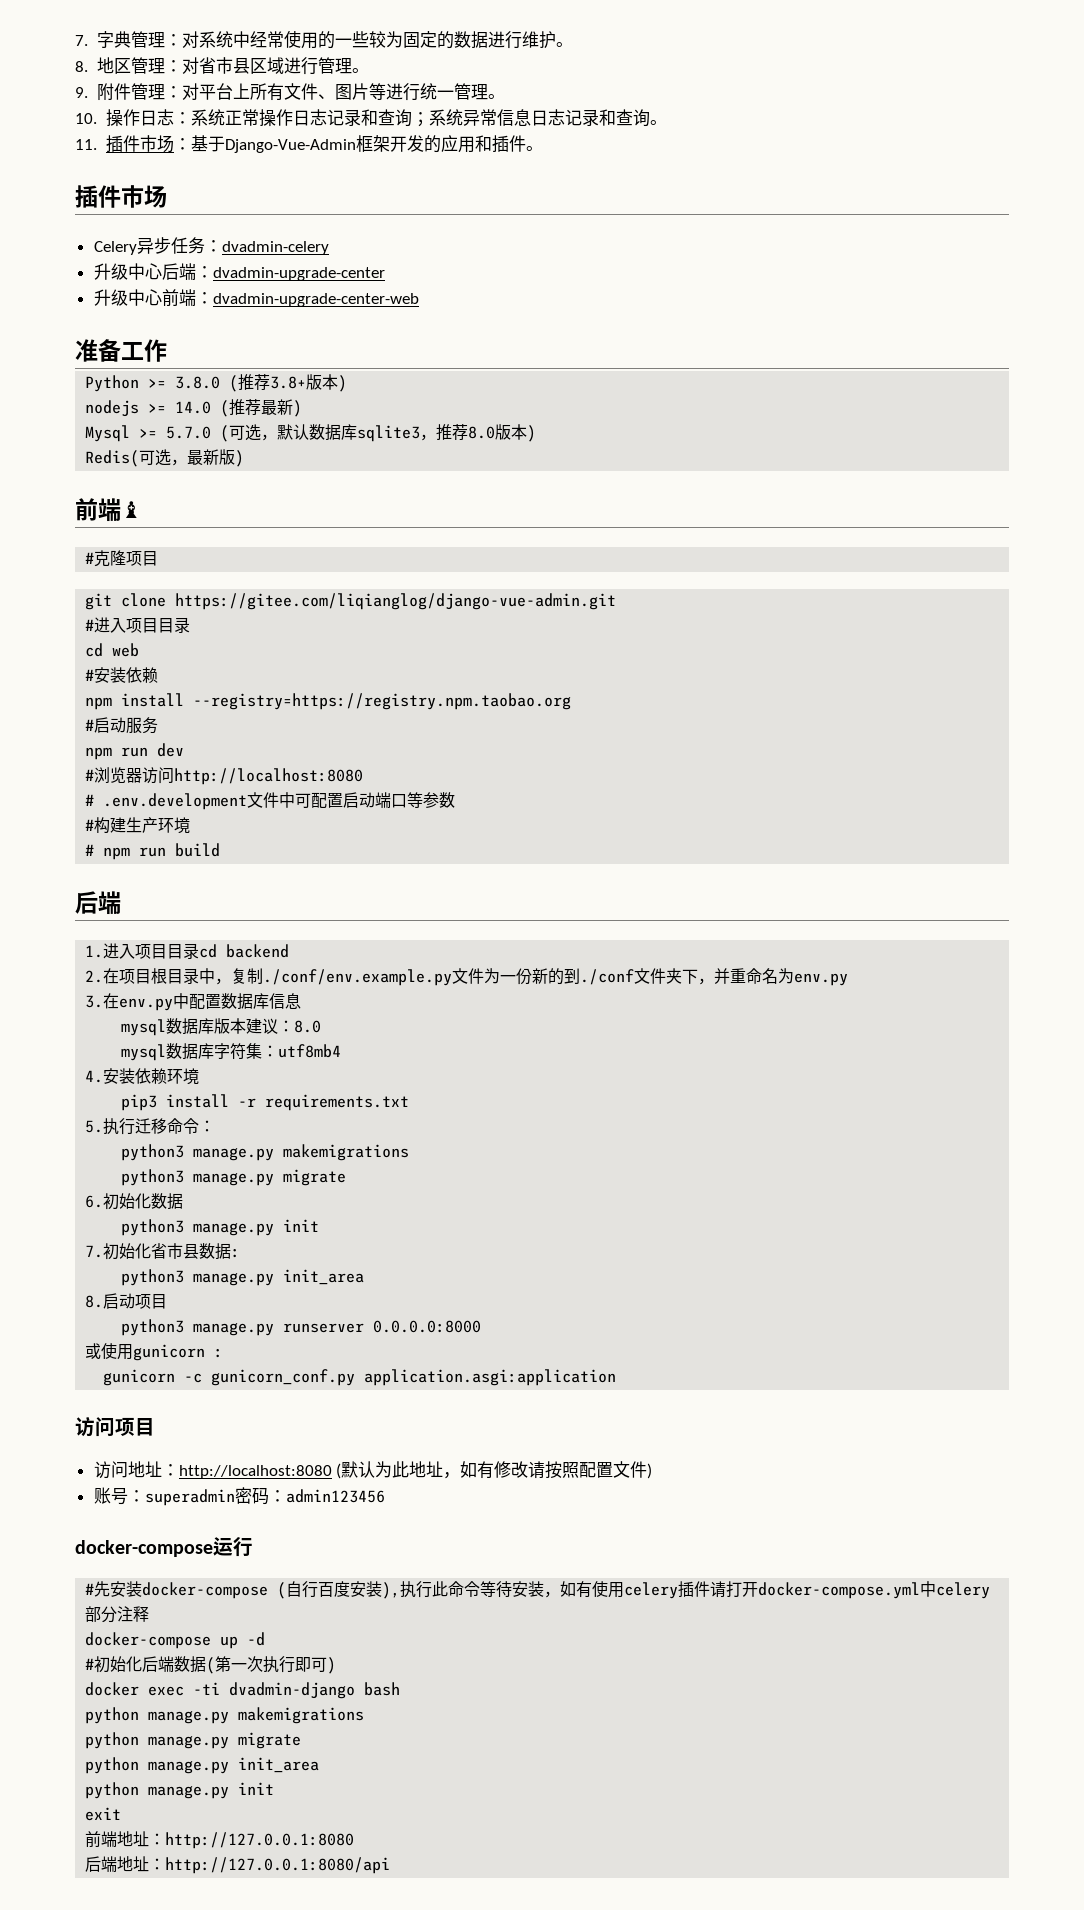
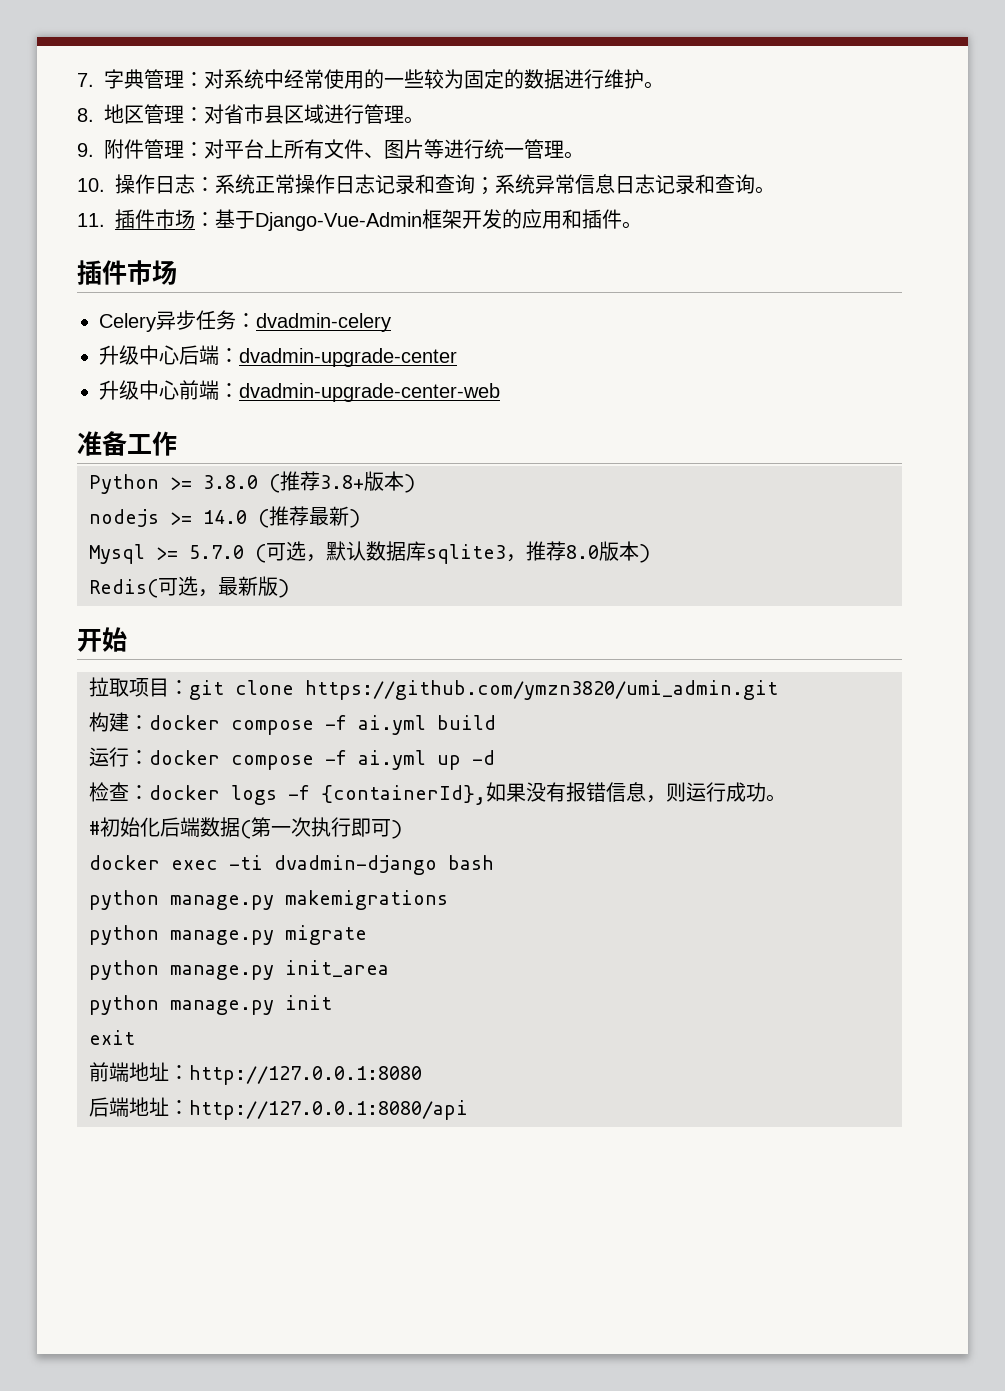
[75,498,142,522] [85,550,159,567] 前端♝ // #克隆项目 // -> [77,627,127,652] [89,677,189,697] 开始 // 拉取项目：
[175,593,617,610] [85,617,191,633] [85,643,140,657] [85,667,159,683] [85,693,572,710] [85,717,159,734] [85,743,185,760] [85,767,364,785] [85,792,456,810] [85,817,191,834] [85,843,221,860] [75,891,121,915] [85,943,290,959] [85,968,849,986] [85,993,302,1011] [121,1018,322,1036] [121,1043,342,1061] [85,1068,200,1085] [121,1094,410,1111] [85,1118,216,1135] [121,1144,410,1161] [121,1169,347,1186] [85,1193,184,1210] [121,1219,320,1236] [85,1243,241,1260] [121,1269,365,1286] [85,1293,168,1309] [121,1319,482,1336] [85,1343,224,1361] [103,1369,617,1386] [75,1417,155,1437] [93,1461,653,1479] [93,1487,385,1506] [75,1537,253,1557] [85,1581,991,1599] [85,1606,150,1623] [85,1632,266,1649] https://gitee.com/liqianglog/django-vue-admin.git // #进入项目目录 // cd web // #安装依赖 // npm install --registry=https://registry.npm.taobao.org // #启动服务 // npm run dev // #浏览器访问http://localhost:8080 // # .env.development文件中可配置启动端口等参数 // #构建生产环境 // # npm run build // 后端 // 1.进入项目目录cd backend // 2.在项目根目录中，复制./conf/env.example.py文件为一份新的到./conf文件夹下，并重命名为env.py // 3.在env.py中配置数据库信息 // mysql数据库版本建议：8.0 // mysql数据库字符集：utf8mb4 // 4.安装依赖环境 // pip3 install -r requirements.txt // 5.执行迁移命令： // python3 manage.py makemigrations // python3 manage.py migrate // 6.初始化数据 // python3 manage.py init // 7.初始化省市县数据: // python3 manage.py init_area // 8.启动项目 // python3 manage.py runserver 0.0.0.0:8000 // 或使用gunicorn : // gunicorn -c gunicorn_conf.py application.asgi:application // 访问项目 // 访问地址：http://localhost:8080 (默认为此地址，如有修改请按照配置文件) // 账号：superadmin密码：admin123456 // docker-compose运行 // #先安装docker-compose (自行百度安装),执行此命令等待安装，如有使用celery插件请打开docker-compose.yml中celery部分注释 // docker-compose up -d -> [305,680,778,700] [89,712,496,735] [89,747,495,770] [89,782,786,805] https://github.com/ymzn3820/umi_admin.git // 构建：docker compose -f ai.yml build // 运行：docker compose -f ai.yml up -d // 检查：docker logs -f {containerId},如果没有报错信息，则运行成功。

